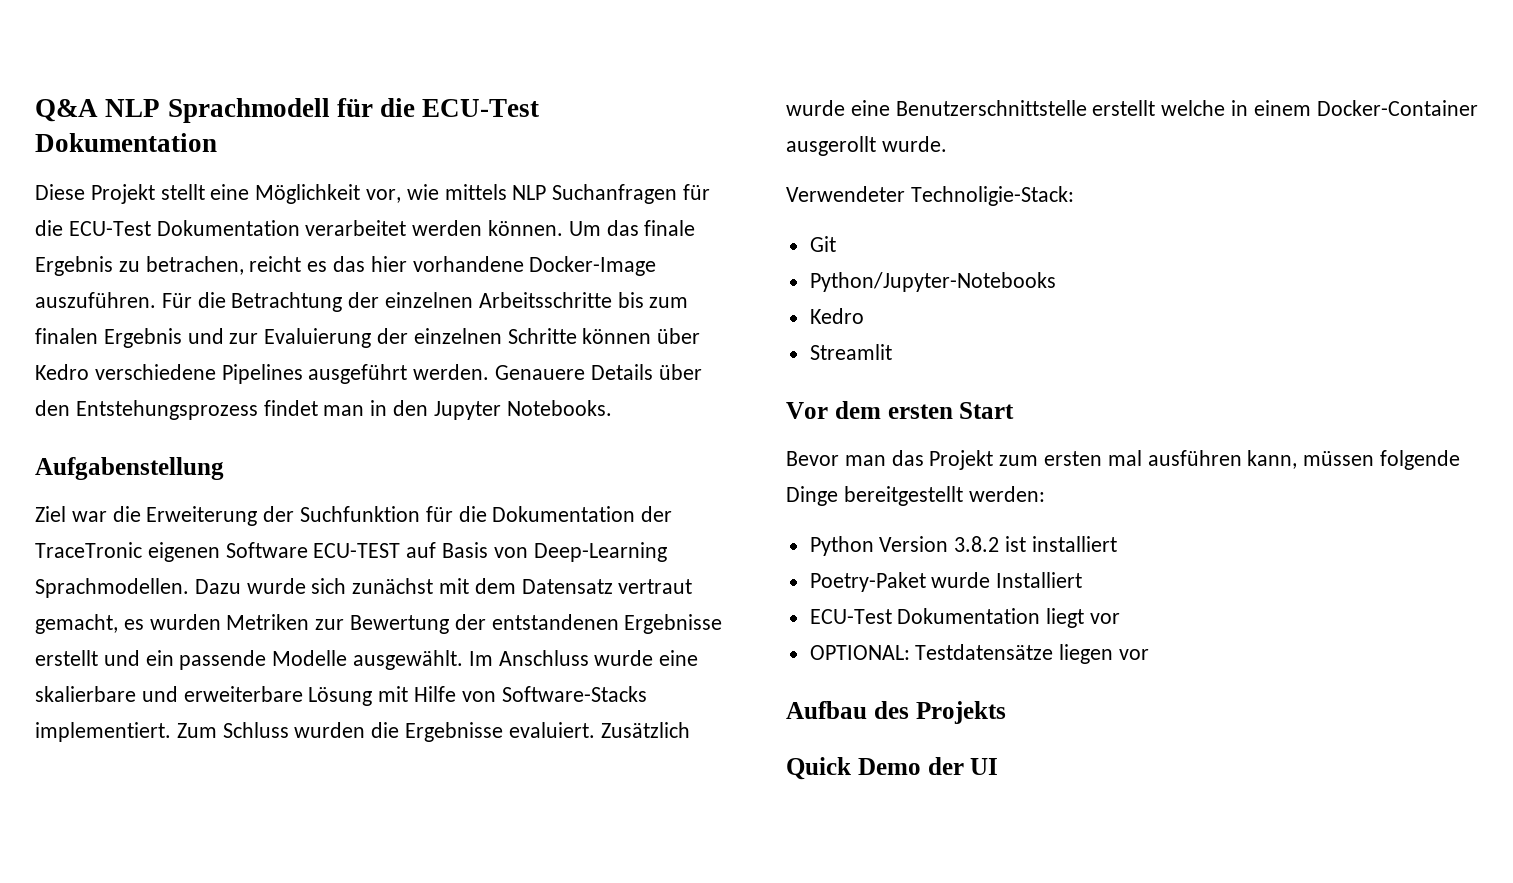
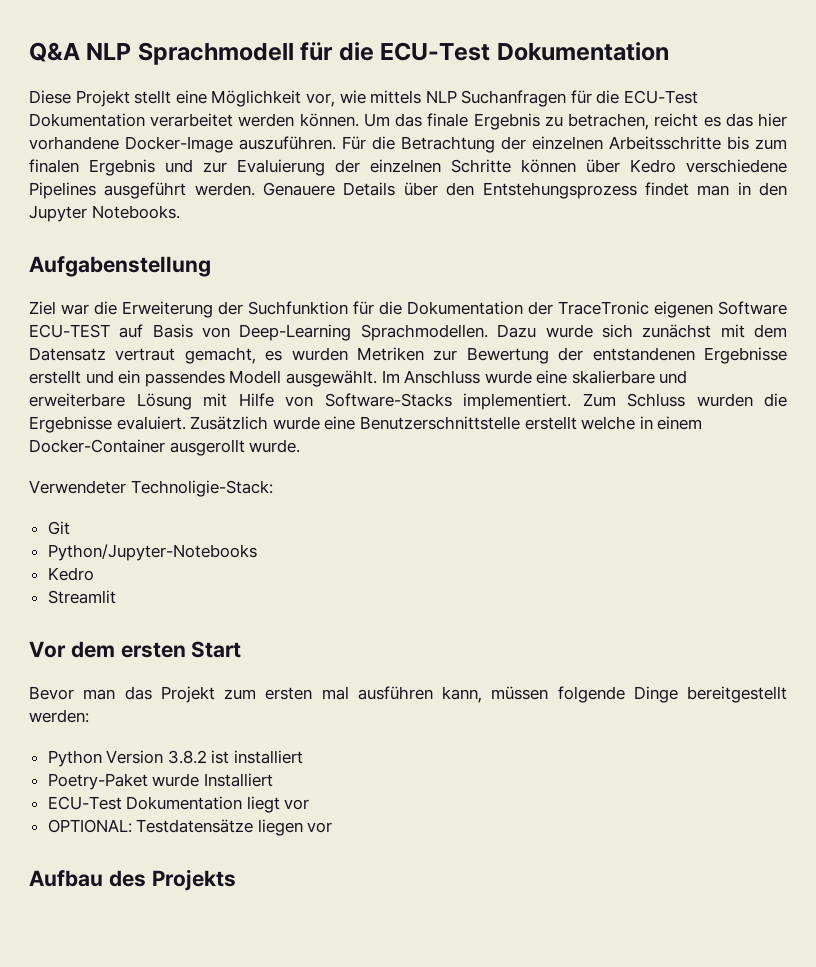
[179,650,348,670] passende Modelle -> [144,370,282,387] passendes Modell
[786,757,999,780] // Quick Demo der UI -> (236, 880) none

